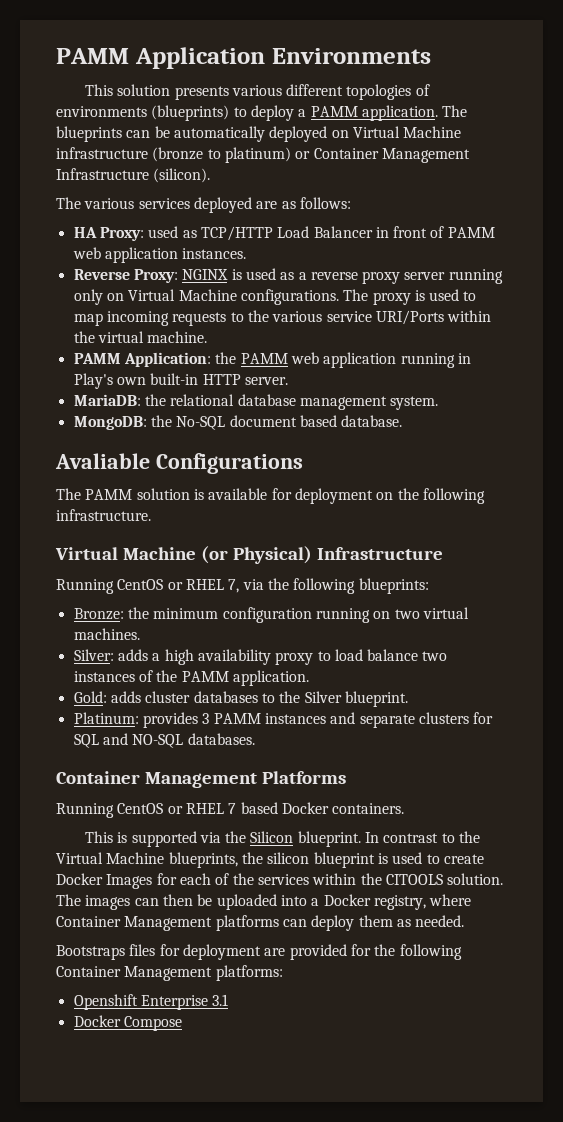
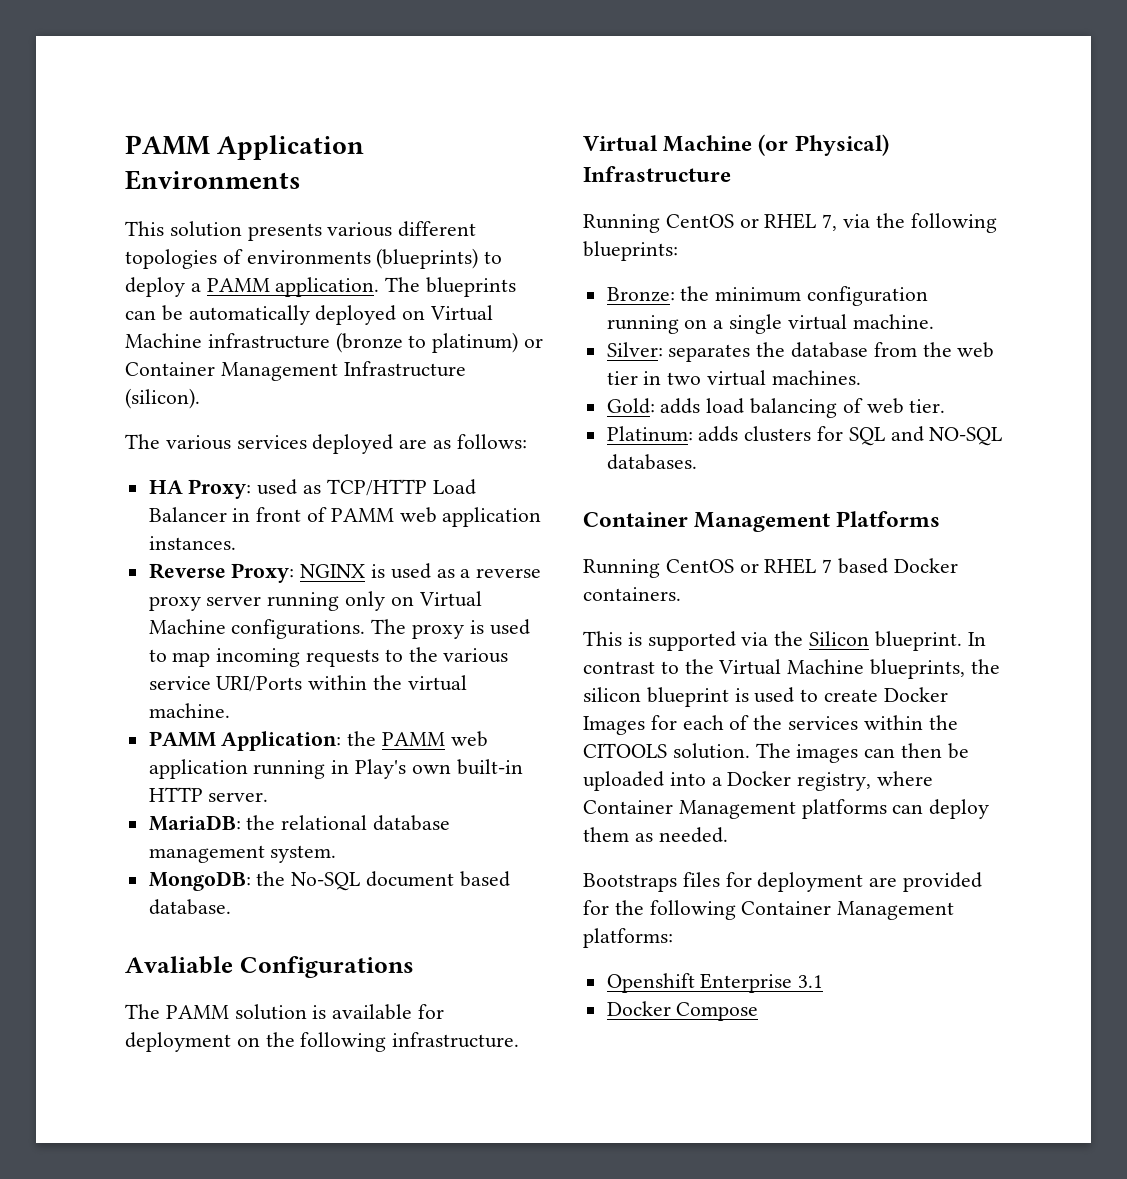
[394,607,469,619] [73,628,140,640] [73,649,448,665] [73,670,309,686] [73,691,408,707] [73,712,415,728] two virtual machines. // Silver: adds a high availability proxy to load balance two instances of the PAMM application. // Gold: adds cluster databases to the Silver blueprint. // Platinum: provides 3 PAMM instances and separate -> [713,314,934,334] [606,342,995,362] [606,370,861,386] [606,398,946,418] [606,426,739,442] a single virtual machine. // Silver: separates the database from the web tier in two virtual machines. // Gold: adds load balancing of web tier. // Platinum: adds

